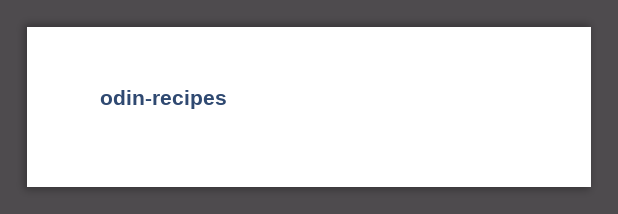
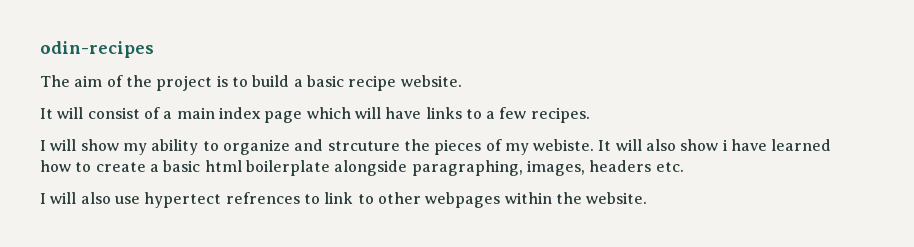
(227, 99) none -> [40,75,462,91] [40,107,590,123] [40,139,832,155] [40,160,684,176] [40,192,648,208] // The aim of the project is to build a basic recipe website. // It will consist of a main index page which will have links to a few recipes. // I will show my ability to organize and strcuture the pieces of my webiste. It will also show i have learned how to create a basic html boilerplate alongside paragraphing, images, headers etc. // I will also use hypertect refrences to link to other webpages within the website.

